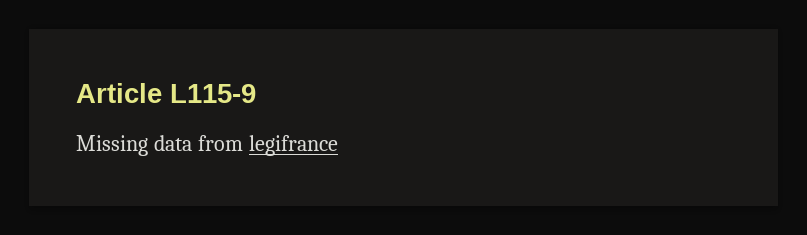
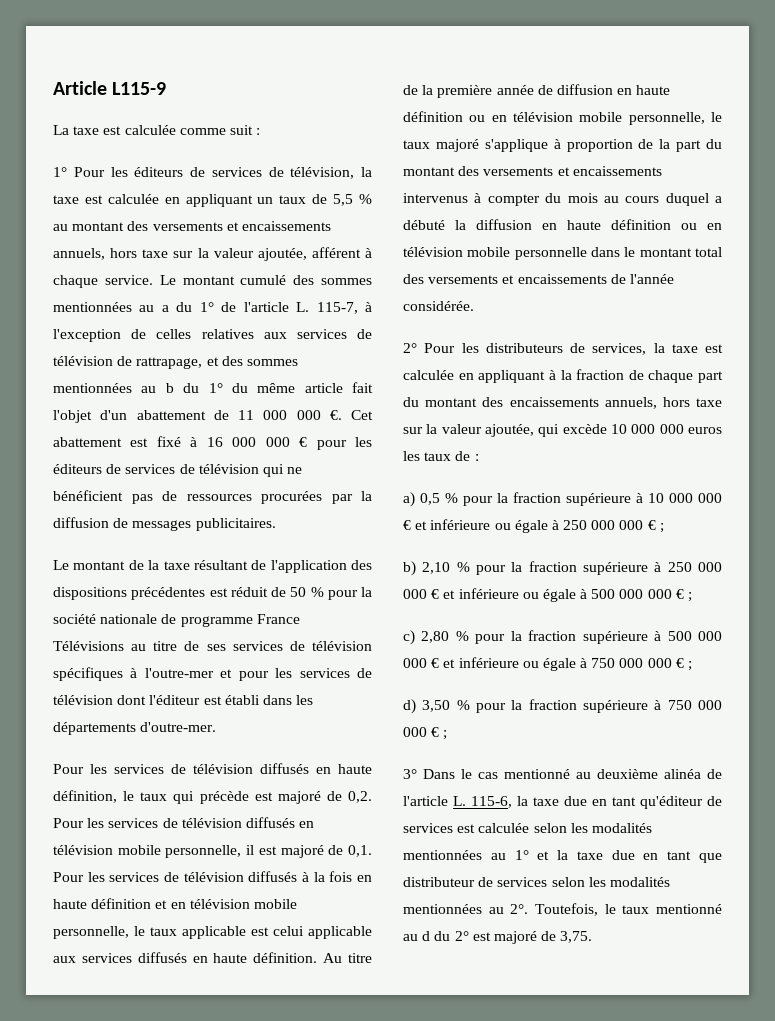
[76,135,338,156] Missing data from legifrance -> [53,125,261,135] [53,167,372,179] [53,194,373,207] [53,221,331,231] [53,247,372,261] [53,275,372,288] [53,302,373,314] [53,329,372,342] [53,356,298,369] [53,382,373,393] [53,410,373,423] [53,436,373,450] [53,464,303,477] [53,490,372,504] [53,517,276,531] [53,560,372,573] [53,587,372,600] [53,614,300,627] [53,641,372,651] [53,667,372,681] [53,695,314,705] [53,722,217,735] [53,763,372,774] [53,790,372,804] [53,817,315,828] [53,845,372,858] [53,871,372,882] [53,898,297,909] [53,926,372,939] [53,952,372,963] [403,84,671,98] [403,111,722,125] [403,139,722,152] [403,166,662,176] [403,193,722,206] [403,219,722,230] [403,247,722,260] [403,274,674,284] [403,301,474,311] [403,343,723,355] [403,369,723,383] [403,397,722,409] [403,424,722,437] [403,451,479,461] [403,492,722,507] [403,519,664,533] [403,561,722,576] [403,588,693,602] [403,630,722,645] [403,657,693,671] [403,699,722,714] [403,727,448,740] [403,769,722,779] [403,796,722,809] [403,823,652,833] [403,850,722,863] [403,877,670,887] [403,903,722,916] [403,931,593,944] La taxe est calculée comme suit : // 1° Pour les éditeurs de services de télévision, la taxe est calculée en appliquant un taux de 5,5 % au montant des versements et encaissements annuels, hors taxe sur la valeur ajoutée, afférent à chaque service. Le montant cumulé des sommes mentionnées au a du 1° de l'article L. 115-7, à l'exception de celles relatives aux services de télévision de rattrapage, et des sommes mentionnées au b du 1° du même article fait l'objet d'un abattement de 11 000 000 €. Cet abattement est fixé à 16 000 000 € pour les éditeurs de services de télévision qui ne bénéficient pas de ressources procurées par la diffusion de messages publicitaires. // Le montant de la taxe résultant de l'application des dispositions précédentes est réduit de 50 % pour la société nationale de programme France Télévisions au titre de ses services de télévision spécifiques à l'outre-mer et pour les services de télévision dont l'éditeur est établi dans les départements d'outre-mer. // Pour les services de télévision diffusés en haute définition, le taux qui précède est majoré de 0,2. Pour les services de télévision diffusés en télévision mobile personnelle, il est majoré de 0,1. Pour les services de télévision diffusés à la fois en haute définition et en télévision mobile personnelle, le taux applicable est celui applicable aux services diffusés en haute définition. Au titre de la première année de diffusion en haute définition ou en télévision mobile personnelle, le taux majoré s'applique à proportion de la part du montant des versements et encaissements intervenus à compter du mois au cours duquel a débuté la diffusion en haute définition ou en télévision mobile personnelle dans le montant total des versements et encaissements de l'année considérée. // 2° Pour les distributeurs de services, la taxe est calculée en appliquant à la fraction de chaque part du montant des encaissements annuels, hors taxe sur la valeur ajoutée, qui excède 10 000 000 euros les taux de : // a) 0,5 % pour la fraction supérieure à 10 000 000 € et inférieure ou égale à 250 000 000 € ; // b) 2,10 % pour la fraction supérieure à 250 000 000 € et inférieure ou égale à 500 000 000 € ; // c) 2,80 % pour la fraction supérieure à 500 000 000 € et inférieure ou égale à 750 000 000 € ; // d) 3,50 % pour la fraction supérieure à 750 000 000 € ; // 3° Dans le cas mentionné au deuxième alinéa de l'article L. 115-6, la taxe due en tant qu'éditeur de services est calculée selon les modalités mentionnées au 1° et la taxe due en tant que distributeur de services selon les modalités mentionnées au 2°. Toutefois, le taux mentionné au d du 2° est majoré de 3,75.

